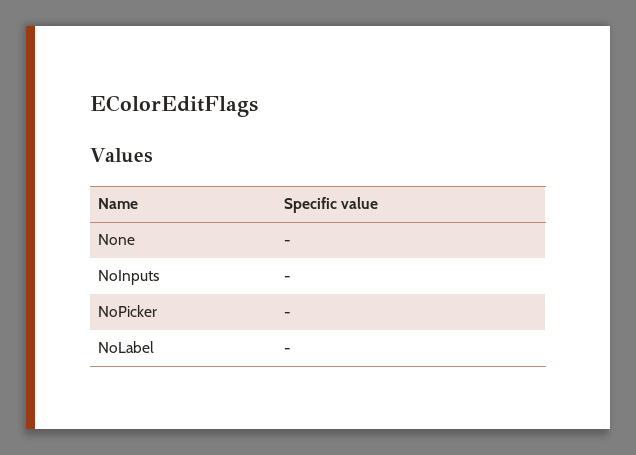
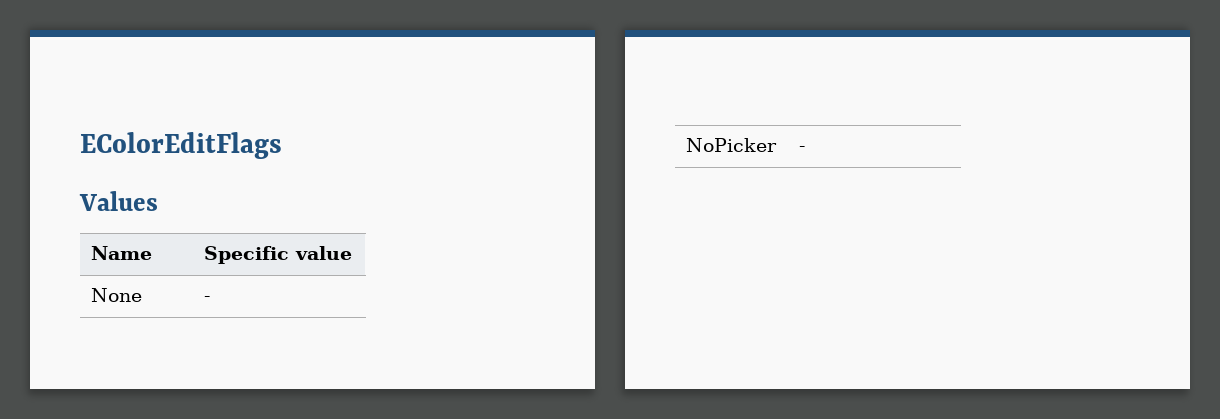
[97,270,159,285] [283,276,291,281] // NoInputs | - -> (211, 299) none
[97,341,154,353] [283,348,291,353] // NoLabel | - -> (806, 149) none

